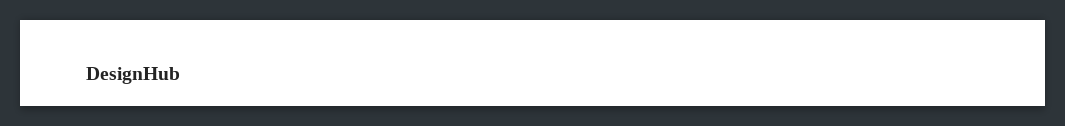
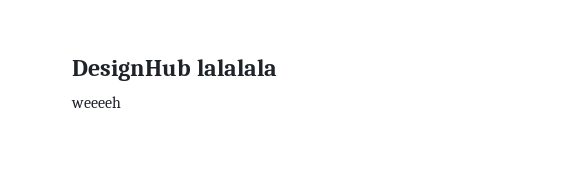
(180, 75) none -> [197,59,278,76] [71,96,121,108] lalalala // weeeeh

